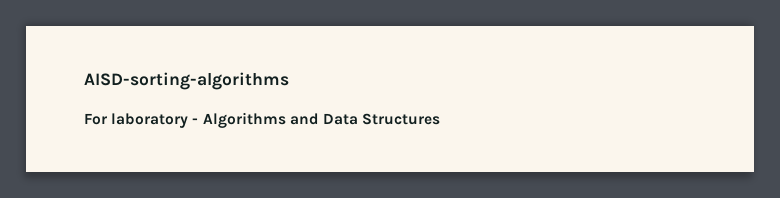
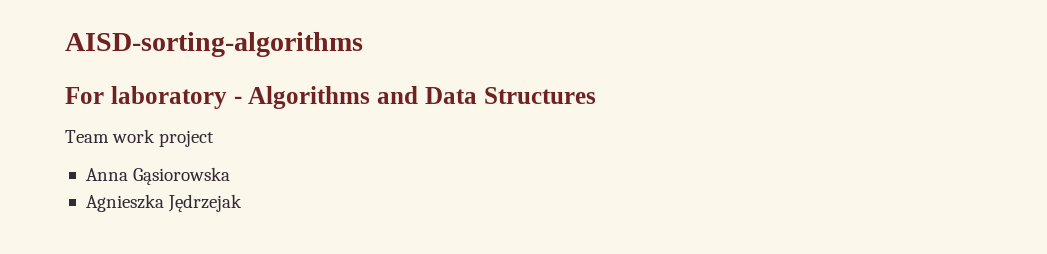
(441, 119) none -> [65,129,215,147] [85,167,231,185] [85,194,243,212] // Team work project // Anna Gąsiorowska // Agnieszka Jędrzejak

